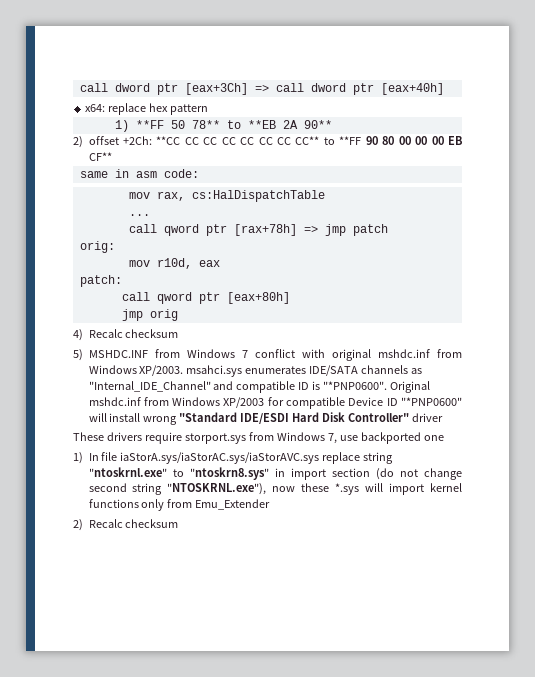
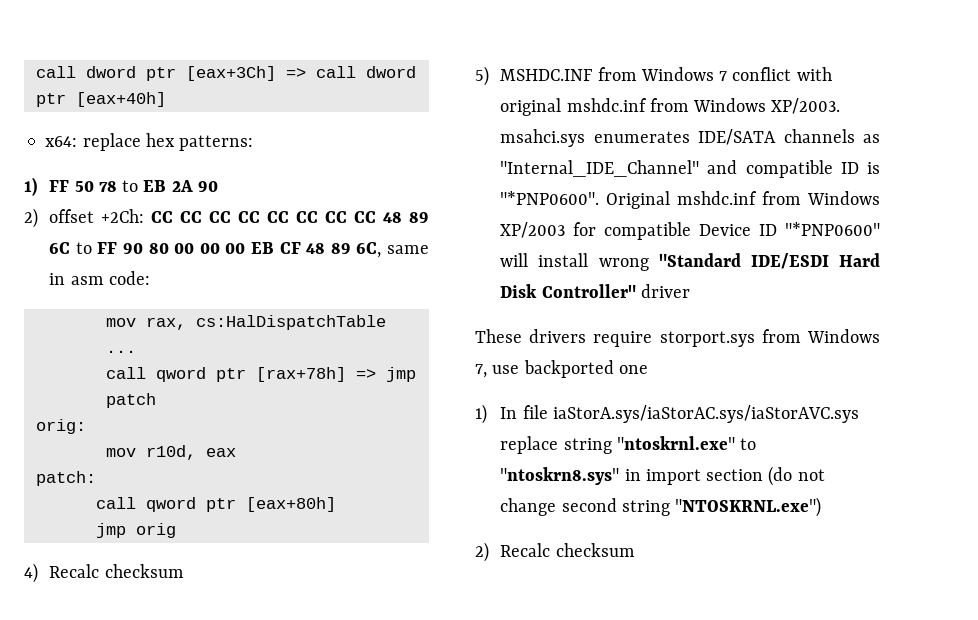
[170,104,209,115] [114,120,332,132] pattern // 1) **FF 50 78** to **EB 2A 90** -> [179,135,254,151] [24,177,218,196] patterns: // 1) FF 50 78 to EB 2A 90
[156,136,362,145] **CC CC CC CC CC CC CC CC** to **FF -> [151,211,429,223] [49,242,118,254] CC CC CC CC CC CC CC CC 48 89 6C to FF
[88,152,112,161] CF** // -> [279,242,382,258] CF 48 89 6C,
[167,483,462,495] [88,499,271,511] "NTOSKRNL.exe"), now these *.sys will import kernel functions only from Emu_Extender -> [675,497,822,517] "NTOSKRNL.exe")

